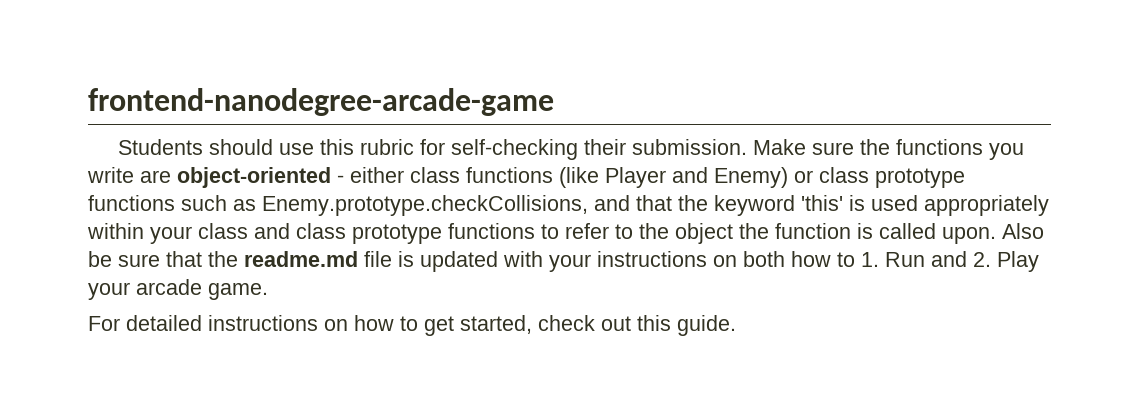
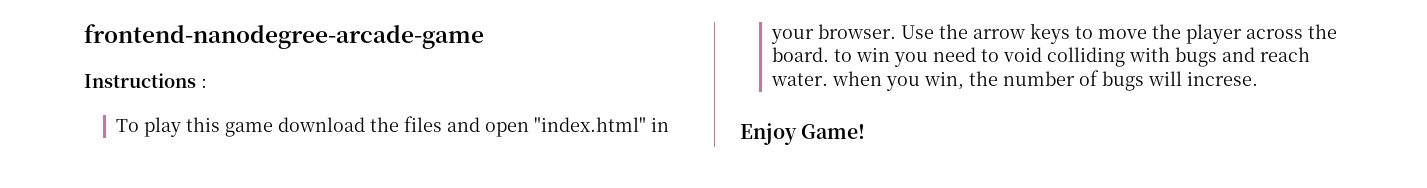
[118,139,1025,160] [87,167,965,188] [88,195,1049,216] [87,223,1044,244] [88,251,1039,272] [88,279,268,300] [88,315,736,336] Students should use this rubric for self-checking their submission. Make sure the functions you write are object-oriented - either class functions (like Player and Enemy) or class prototype functions such as Enemy.prototype.checkCollisions, and that the keyword 'this' is used appropriately within your class and class prototype functions to refer to the object the function is called upon. Also be sure that the readme.md file is updated with your instructions on both how to 1. Run and 2. Play your arcade game. // For detailed instructions on how to get started, check out this guide. -> [84,73,207,88] [115,116,669,137] [770,23,1337,44] [771,47,1310,67] [770,70,1258,91] [740,123,866,145] Instructions : // To play this game download the files and open "index.html" in your browser. Use the arrow keys to move the player across the board. to win you need to void colliding with bugs and reach water. when you win, the number of bugs will increse. // Enjoy Game!

